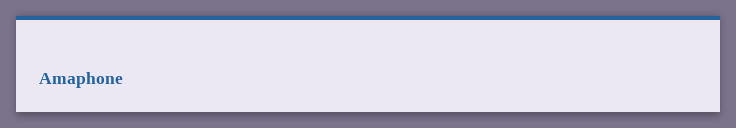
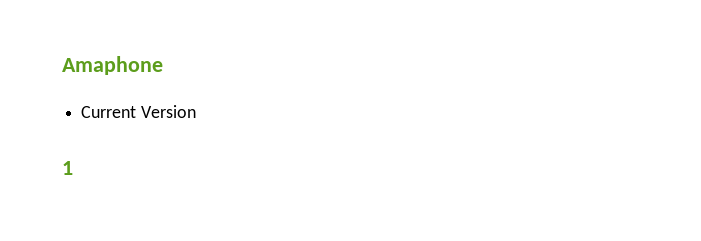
(123, 80) none -> [81,105,196,118] [62,161,73,175] // Current Version // 1

